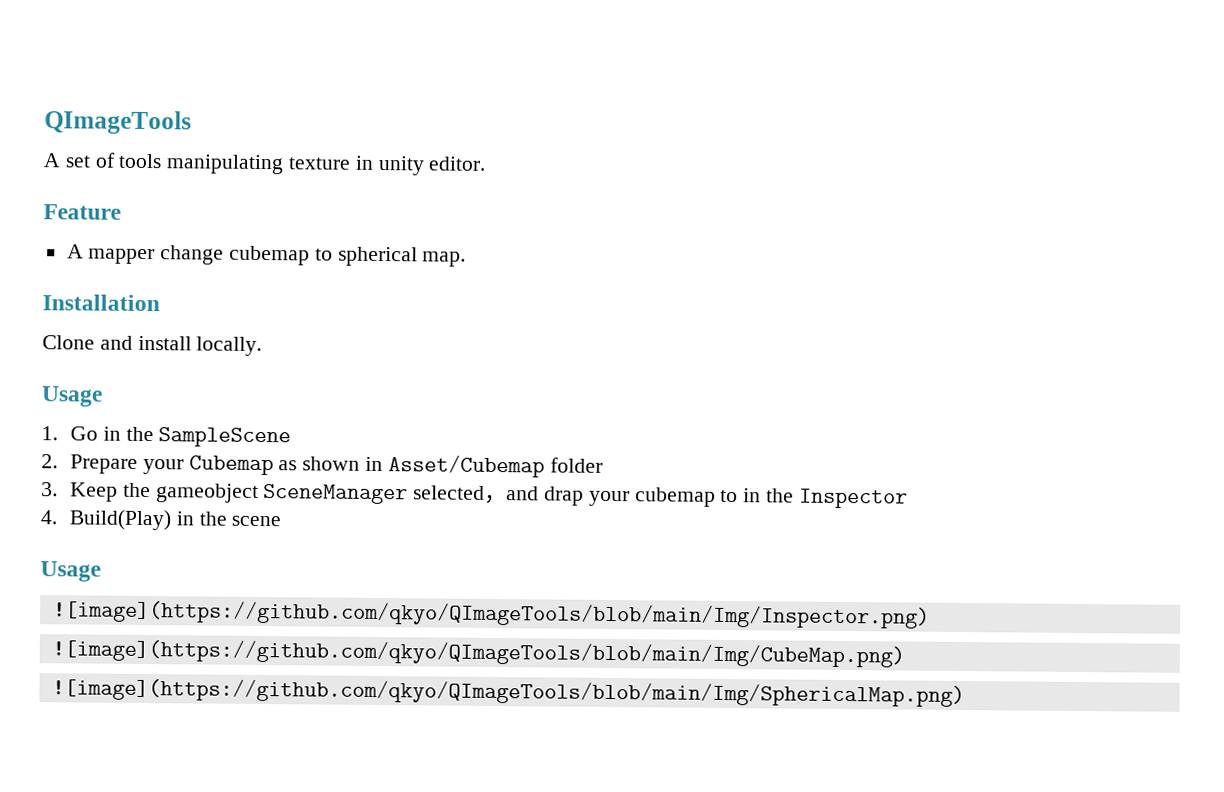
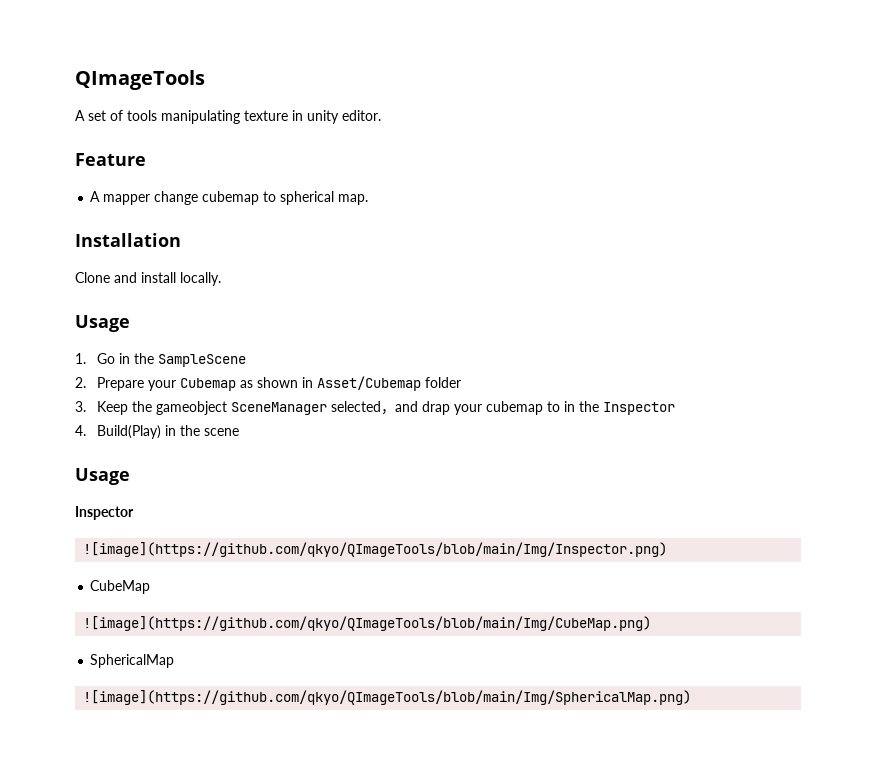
(101, 571) none -> [75,506,134,520] // Inspector
(930, 614) none -> [90,580,151,594] // CubeMap
(905, 653) none -> [90,654,175,668] // SphericalMap

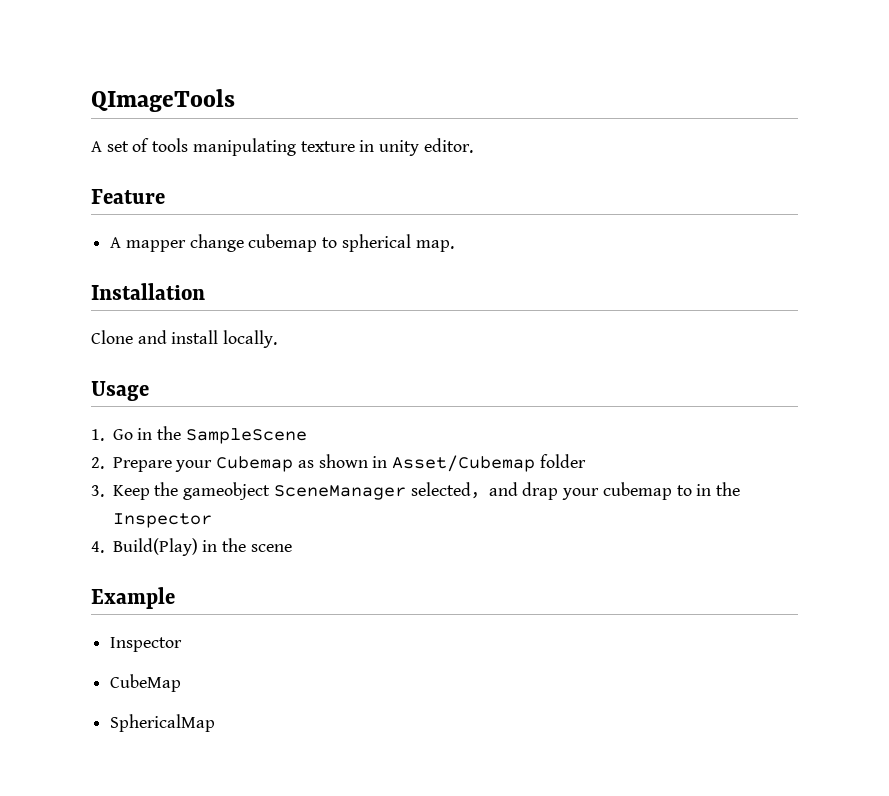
[75,468,130,485] [75,506,134,520] [83,542,668,557] Usage // Inspector // ![image](https://github.com/qkyo/QImageTools/blob/main/Img/Inspector.png) -> [91,587,175,609] [110,637,183,652] Example // Inspector
[83,616,652,631] // ![image](https://github.com/qkyo/QImageTools/blob/main/Img/CubeMap.png) -> (182, 683) none
[83,690,692,705] // ![image](https://github.com/qkyo/QImageTools/blob/main/Img/SphericalMap.png) -> (216, 723) none

